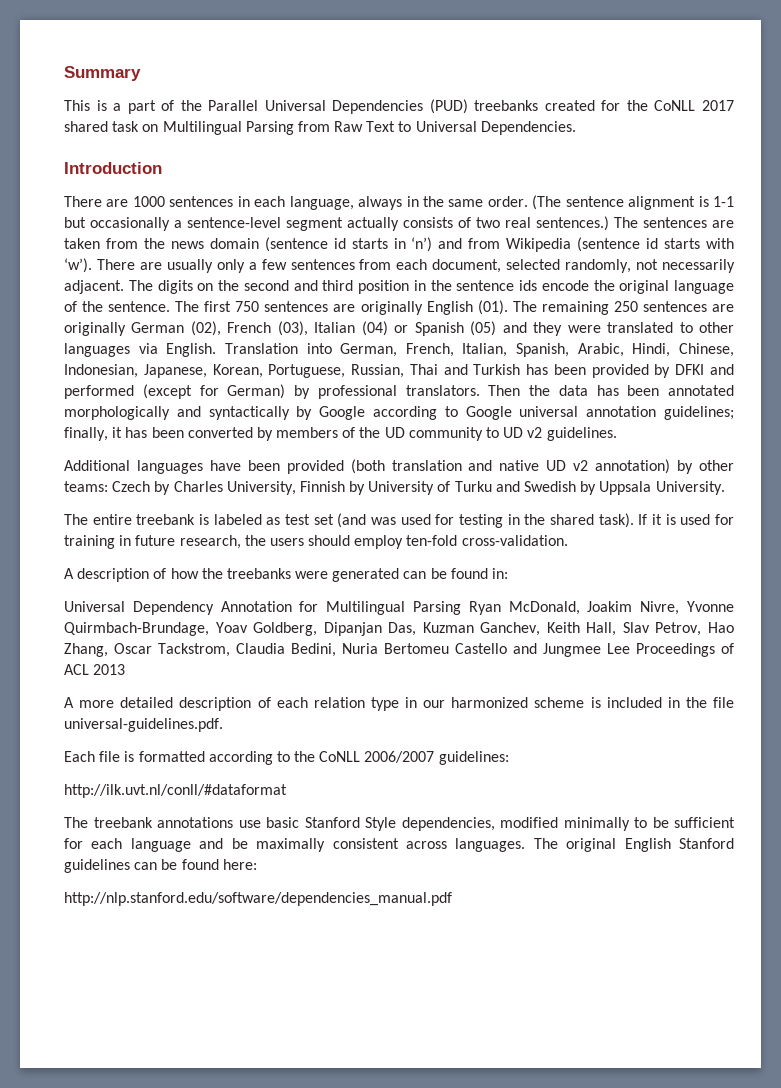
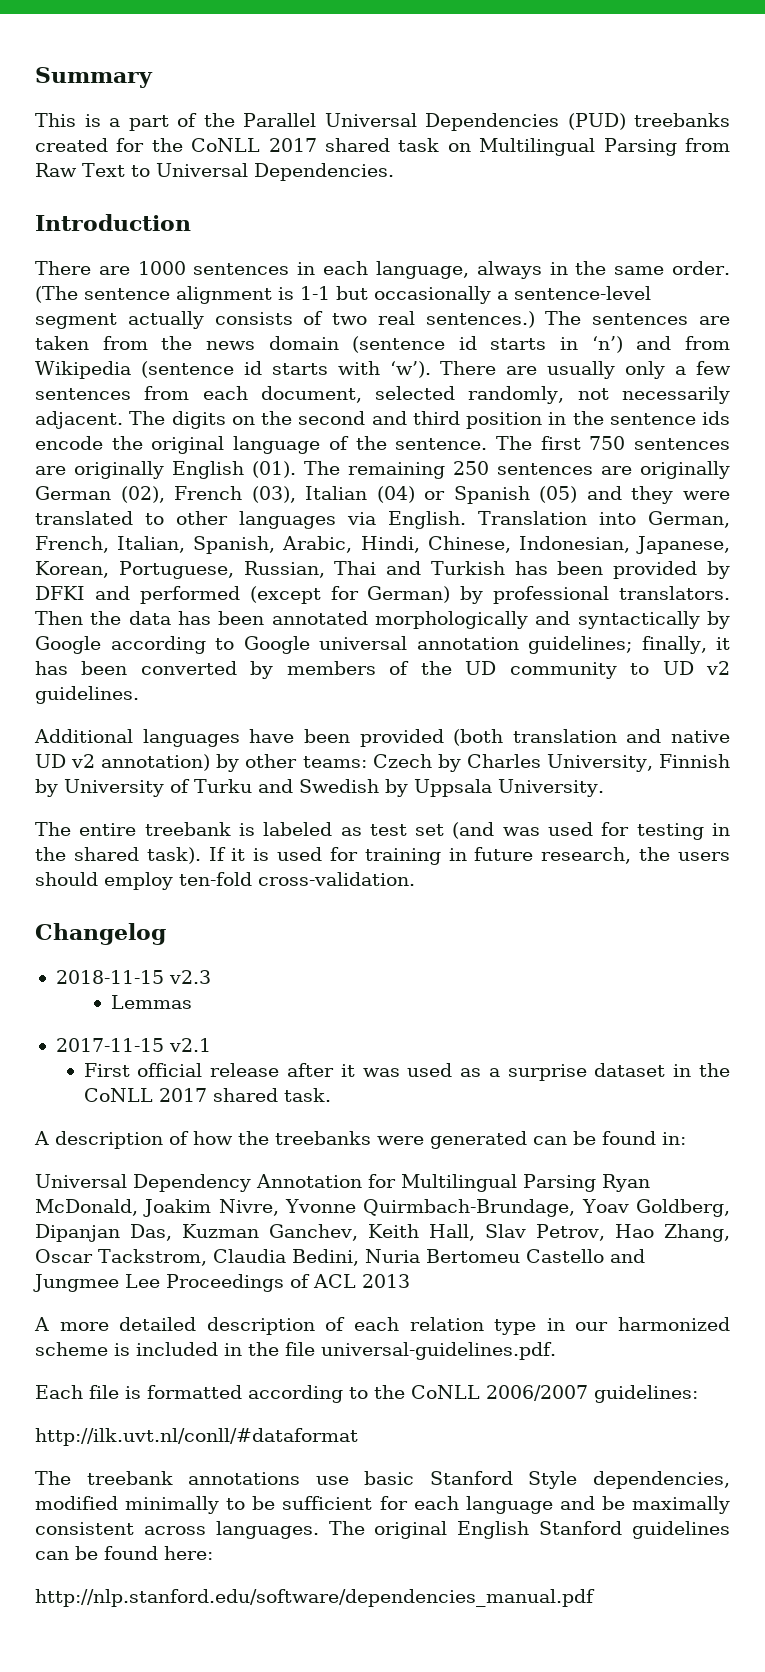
(568, 540) none -> [35,923,166,945] [55,970,211,984] [111,995,193,1009] [55,1038,211,1052] [83,1063,731,1081] [83,1088,331,1102] // Changelog // 2018-11-15 v2.3 // Lemmas // 2017-11-15 v2.1 // First official release after it was used as a surprise dataset in the CoNLL 2017 shared task.

